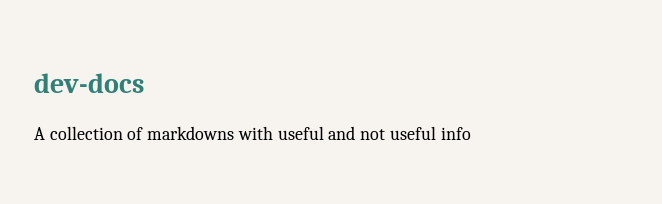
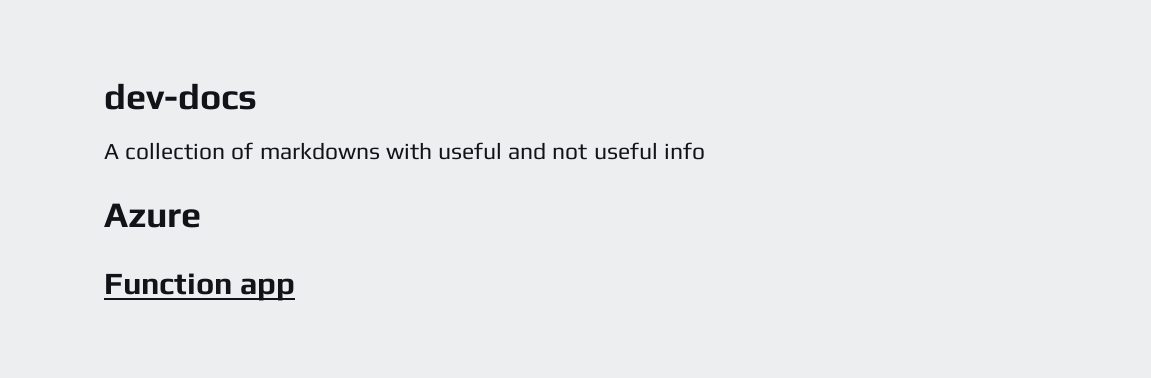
(471, 133) none -> [104,203,201,228] [104,273,296,301] // Azure // Function app

